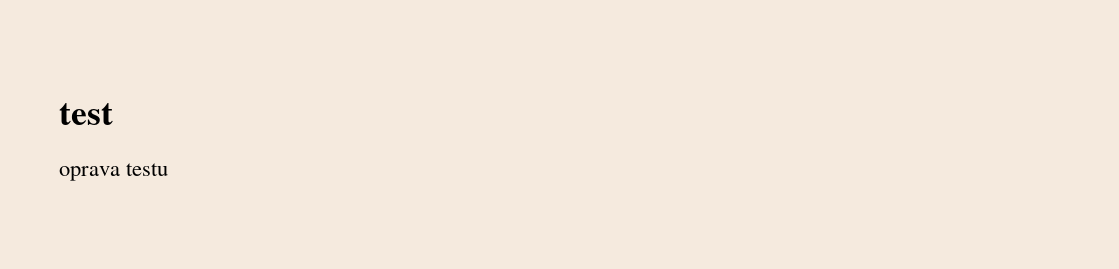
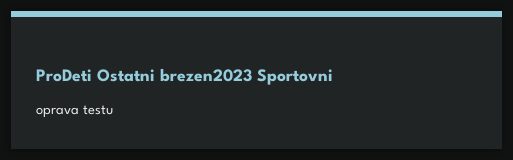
[59,103,113,125] test -> [36,68,333,85] ProDeti Ostatni brezen2023 Sportovni

